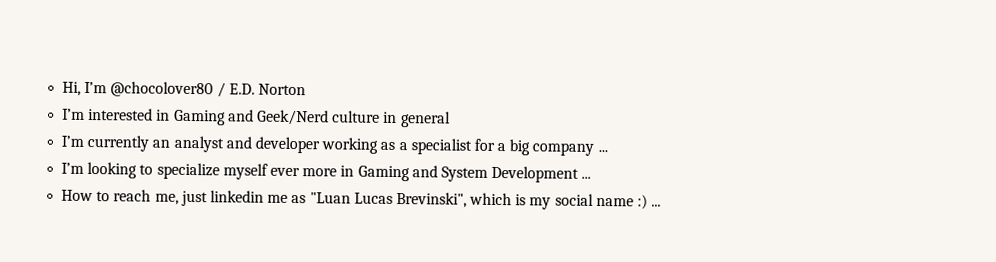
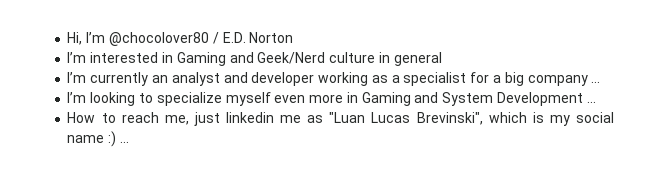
[269,167,300,177] ever -> [274,95,306,103] even

